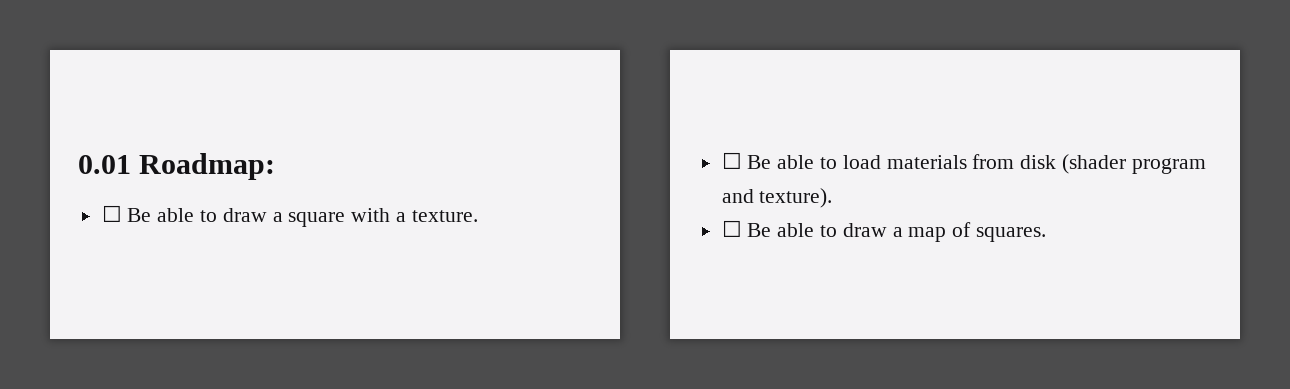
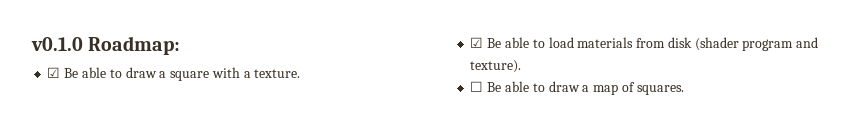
[78,155,131,174] 0.01 -> [31,37,83,51] v0.1.0
[101,205,122,222] ☐ -> [47,67,61,78] ☑
[721,152,742,169] ☐ -> [470,37,484,48] ☑

